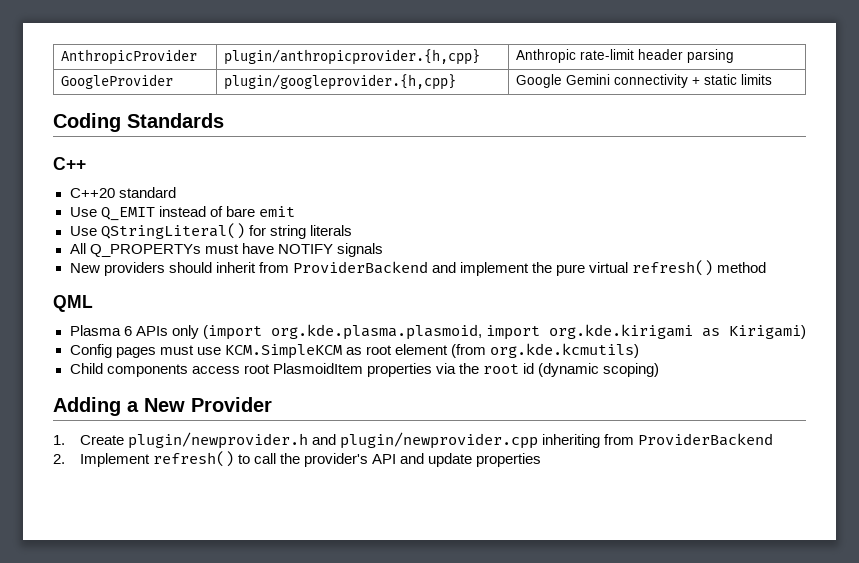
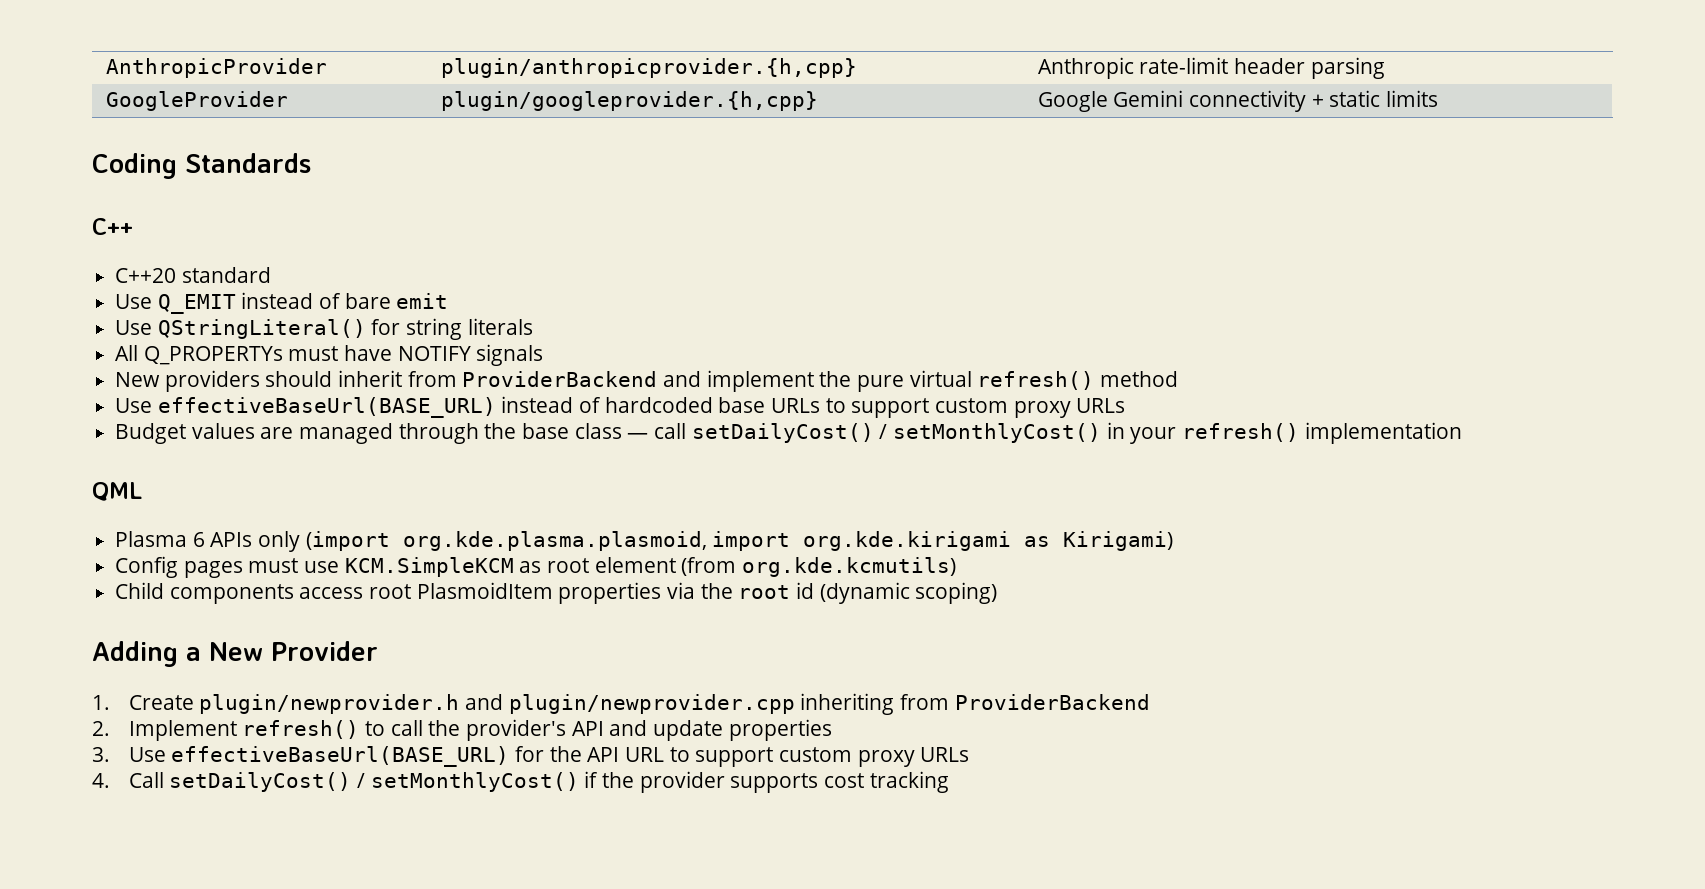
(767, 267) none -> [115,396,1126,418] [115,422,1462,444] // Use effectiveBaseUrl(BASE_URL) instead of hardcoded base URLs to support custom proxy URLs // Budget values are managed through the base class — call setDailyCost() / setMonthlyCost() in your refresh() implementation
(541, 460) none -> [92,746,970,767] [92,771,949,793] // 3. Use effectiveBaseUrl(BASE_URL) for the API URL to support custom proxy URLs // 4. Call setDailyCost() / setMonthlyCost() if the provider supports cost tracking

